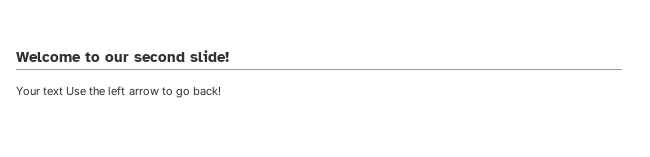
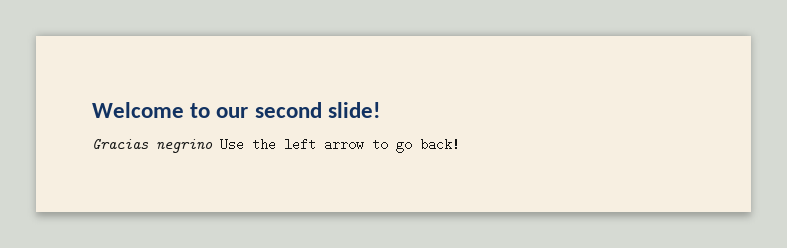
[16,86,64,96] Your text -> [92,139,213,153] Gracias negrino

